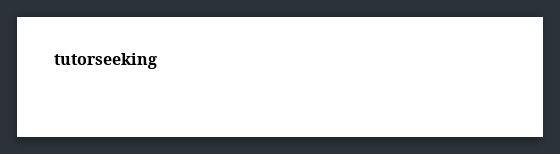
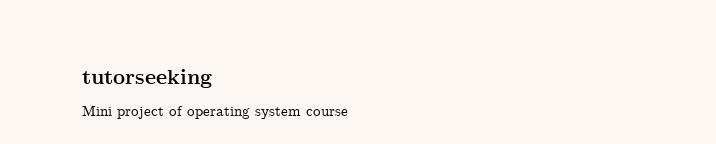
(157, 61) none -> [82,105,348,119] // Mini project of operating system course

